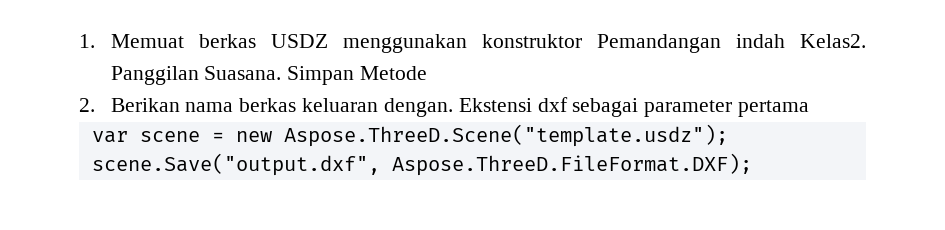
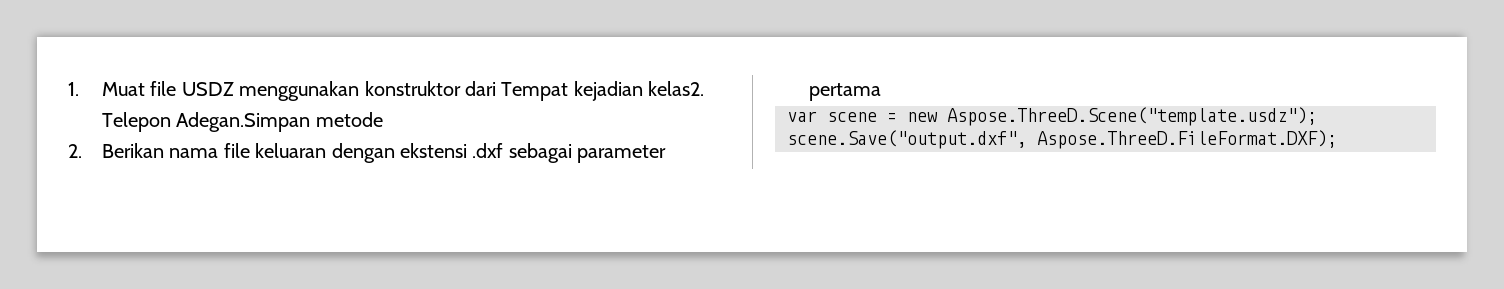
[110,34,256,48] Memuat berkas -> [101,81,177,96] Muat file
[596,34,866,53] [110,66,428,85] [79,97,568,117] Pemandangan indah Kelas2. Panggilan Suasana. Simpan Metode // 2. Berikan nama berkas keluaran dengan. Ekstensi dxf -> [464,81,705,101] [101,112,383,132] [68,143,504,163] dari Tempat kejadian kelas2. Telepon Adegan.Simpan metode // 2. Berikan nama file keluaran dengan ekstensi .dxf

